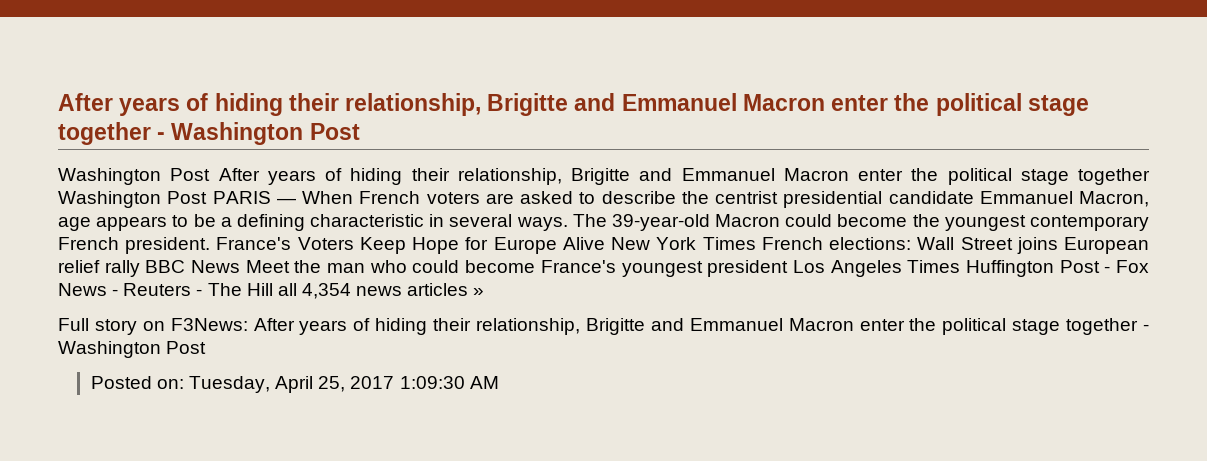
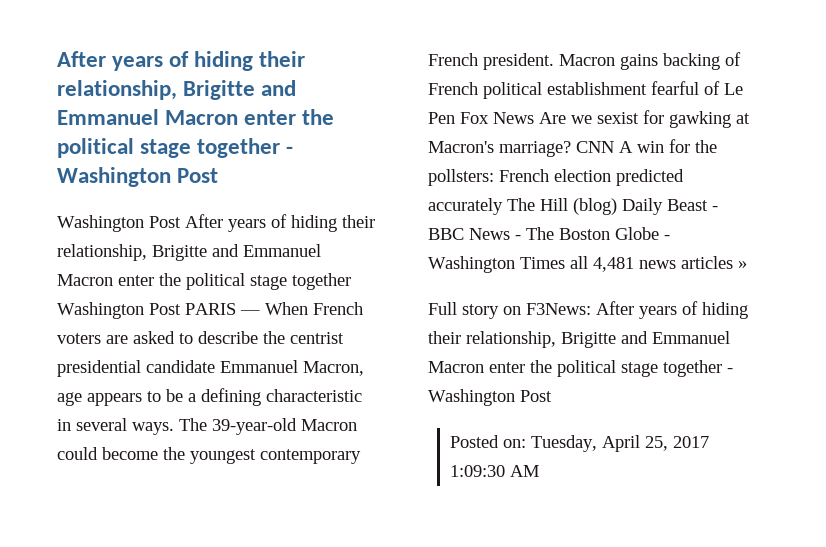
[216,237,1150,254] [58,260,1150,277] [58,283,351,299] France's Voters Keep Hope for Europe Alive New York Times French elections: Wall Street joins European relief rally BBC News Meet the man who could become France's youngest president Los Angeles Times Huffington Post - Fox News - Reuters - The Hill all 4,354 -> [559,52,741,70] [428,81,743,99] [428,110,750,128] [428,139,717,157] [428,169,684,186] [428,198,718,215] [428,227,670,240] [428,256,634,273] Macron gains backing of French political establishment fearful of Le Pen Fox News Are we sexist for gawking at Macron's marriage? CNN A win for the pollsters: French election predicted accurately The Hill (blog) Daily Beast - BBC News - The Boston Globe - Washington Times all 4,481

